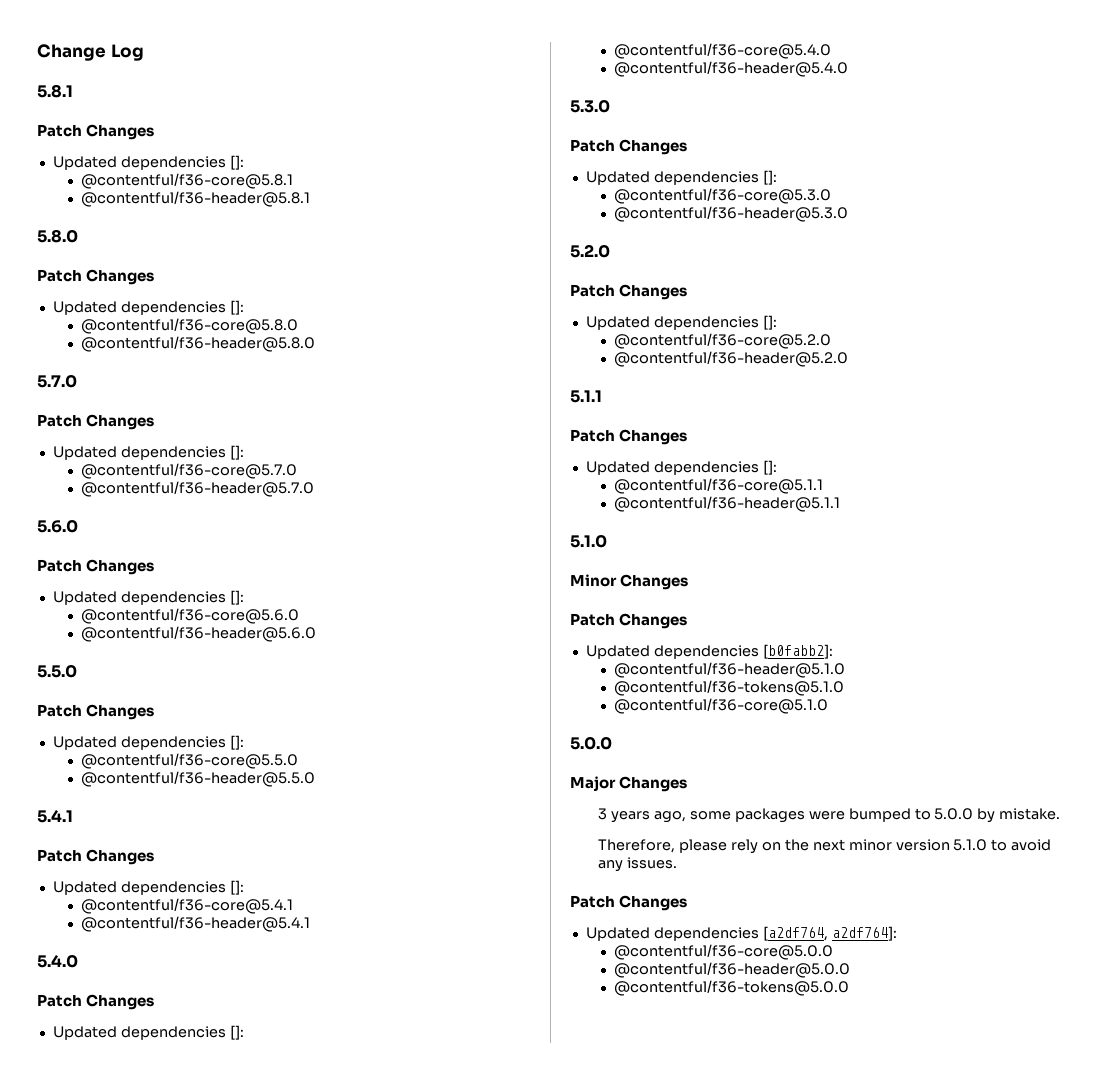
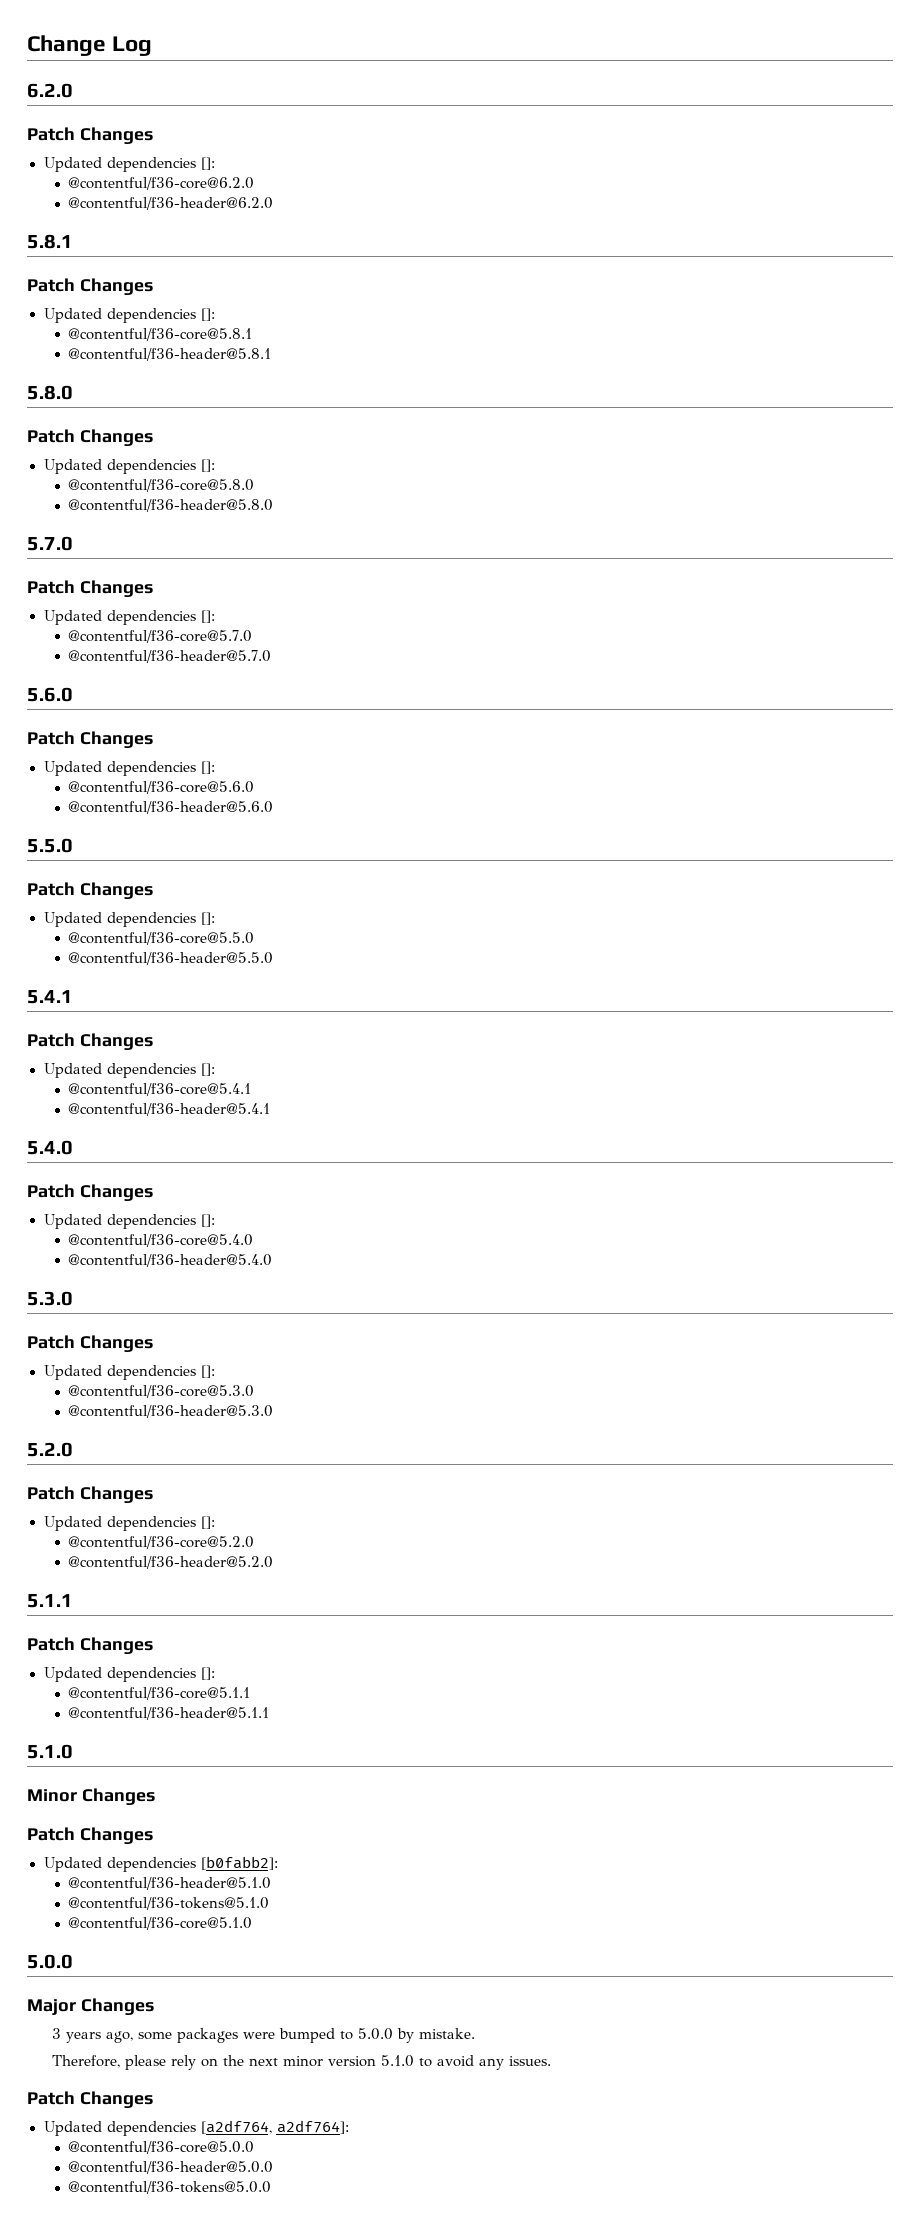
(144, 52) none -> [27,83,73,98] [27,127,153,144] [43,157,215,172] [68,177,255,190] [68,197,274,210] // 6.2.0 // Patch Changes // Updated dependencies []: // @contentful/f36-core@6.2.0 // @contentful/f36-header@6.2.0

